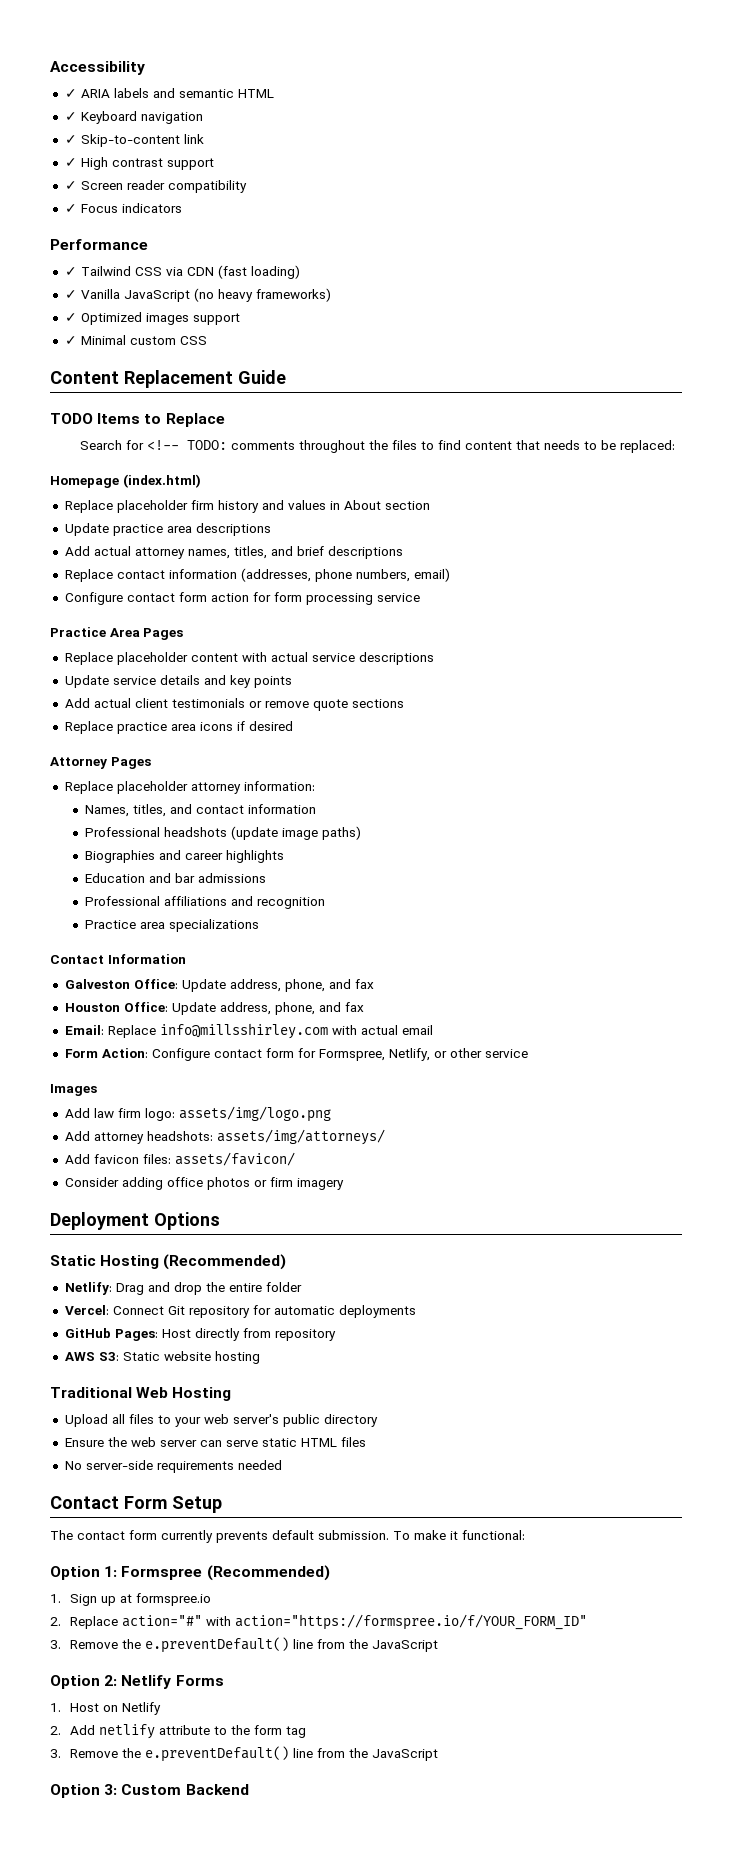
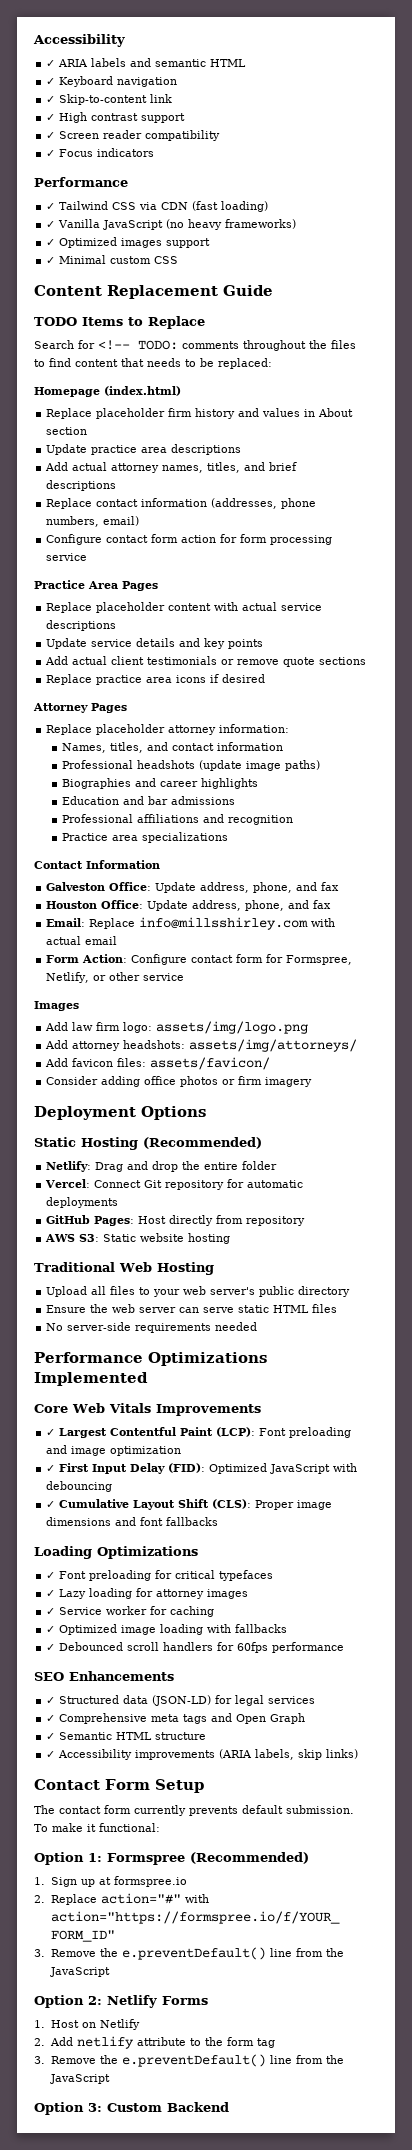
(282, 1465) none -> [34,1352,267,1366] [34,1372,148,1386] [34,1403,261,1416] [46,1427,352,1438] [46,1445,182,1456] [46,1463,358,1474] [46,1481,113,1492] [46,1499,333,1510] [46,1517,219,1526] [34,1546,198,1559] [46,1570,274,1581] [46,1588,249,1599] [46,1606,215,1617] [46,1624,288,1635] [46,1642,345,1653] [34,1671,174,1681] [46,1695,316,1706] [46,1713,306,1724] [46,1732,207,1740] [46,1749,359,1760] // Performance Optimizations Implemented // Core Web Vitals Improvements // ✓ Largest Contentful Paint (LCP): Font preloading and image optimization // ✓ First Input Delay (FID): Optimized JavaScript with debouncing // ✓ Cumulative Layout Shift (CLS): Proper image dimensions and font fallbacks // Loading Optimizations // ✓ Font preloading for critical typefaces // ✓ Lazy loading for attorney images // ✓ Service worker for caching // ✓ Optimized image loading with fallbacks // ✓ Debounced scroll handlers for 60fps performance // SEO Enhancements // ✓ Structured data (JSON-LD) for legal services // ✓ Comprehensive meta tags and Open Graph // ✓ Semantic HTML structure // ✓ Accessibility improvements (ARIA labels, skip links)

